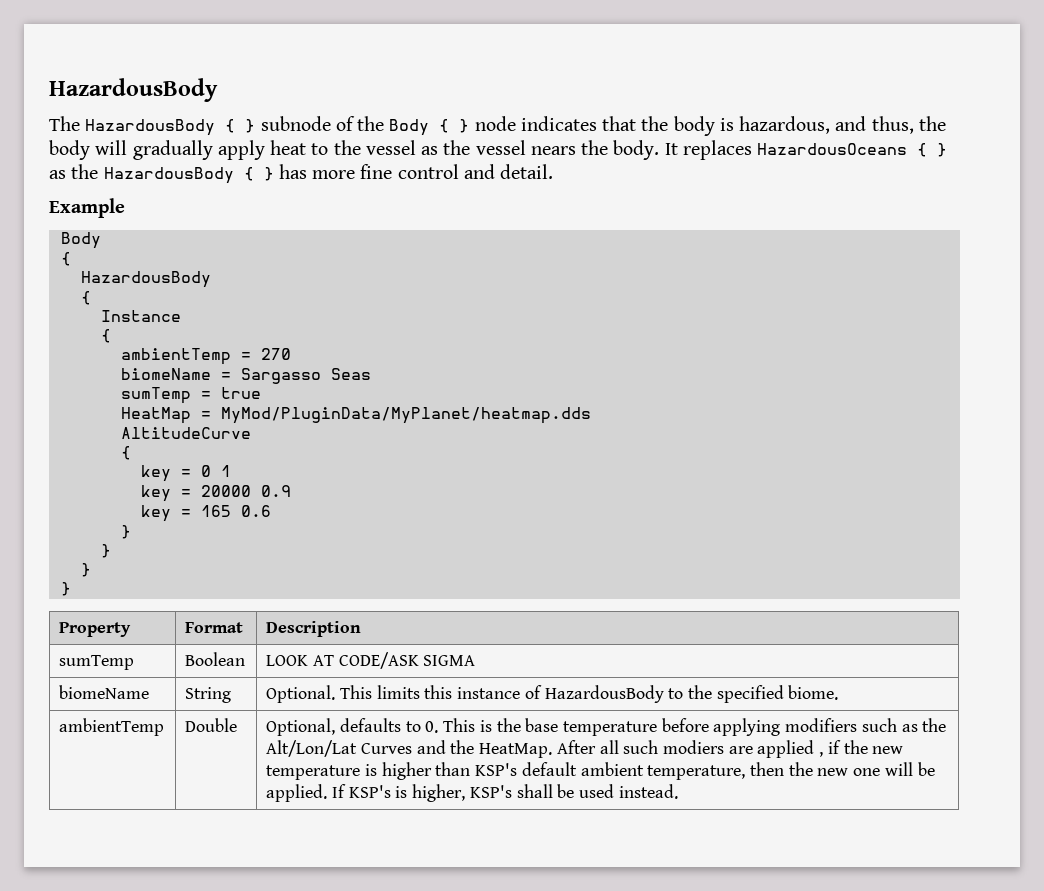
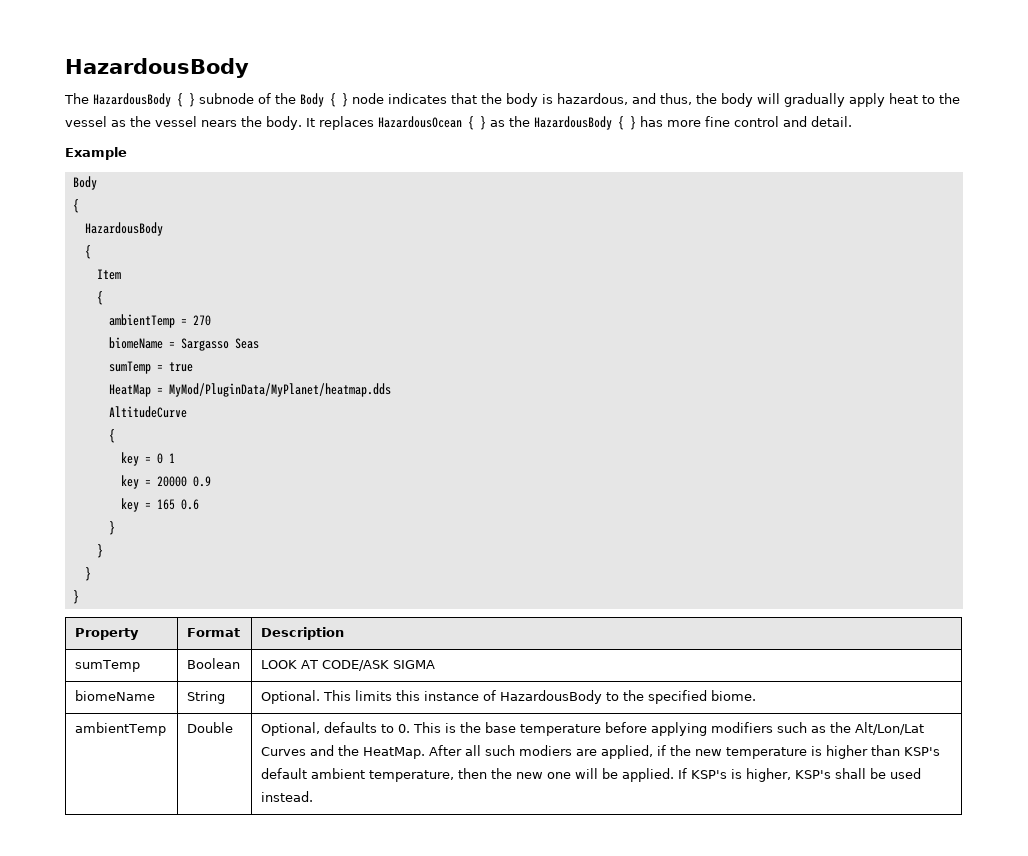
[757,143,908,155] HazardousOceans -> [377,116,462,128] HazardousOcean
[100,310,181,322] Instance -> [96,269,121,280] Item
[757,740,824,758] applied , -> [601,745,654,759] applied,

